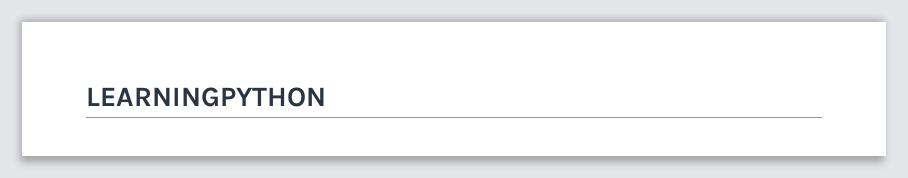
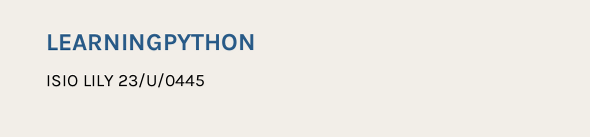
(326, 97) none -> [46,73,207,89] // ISIO LILY 23/U/0445

